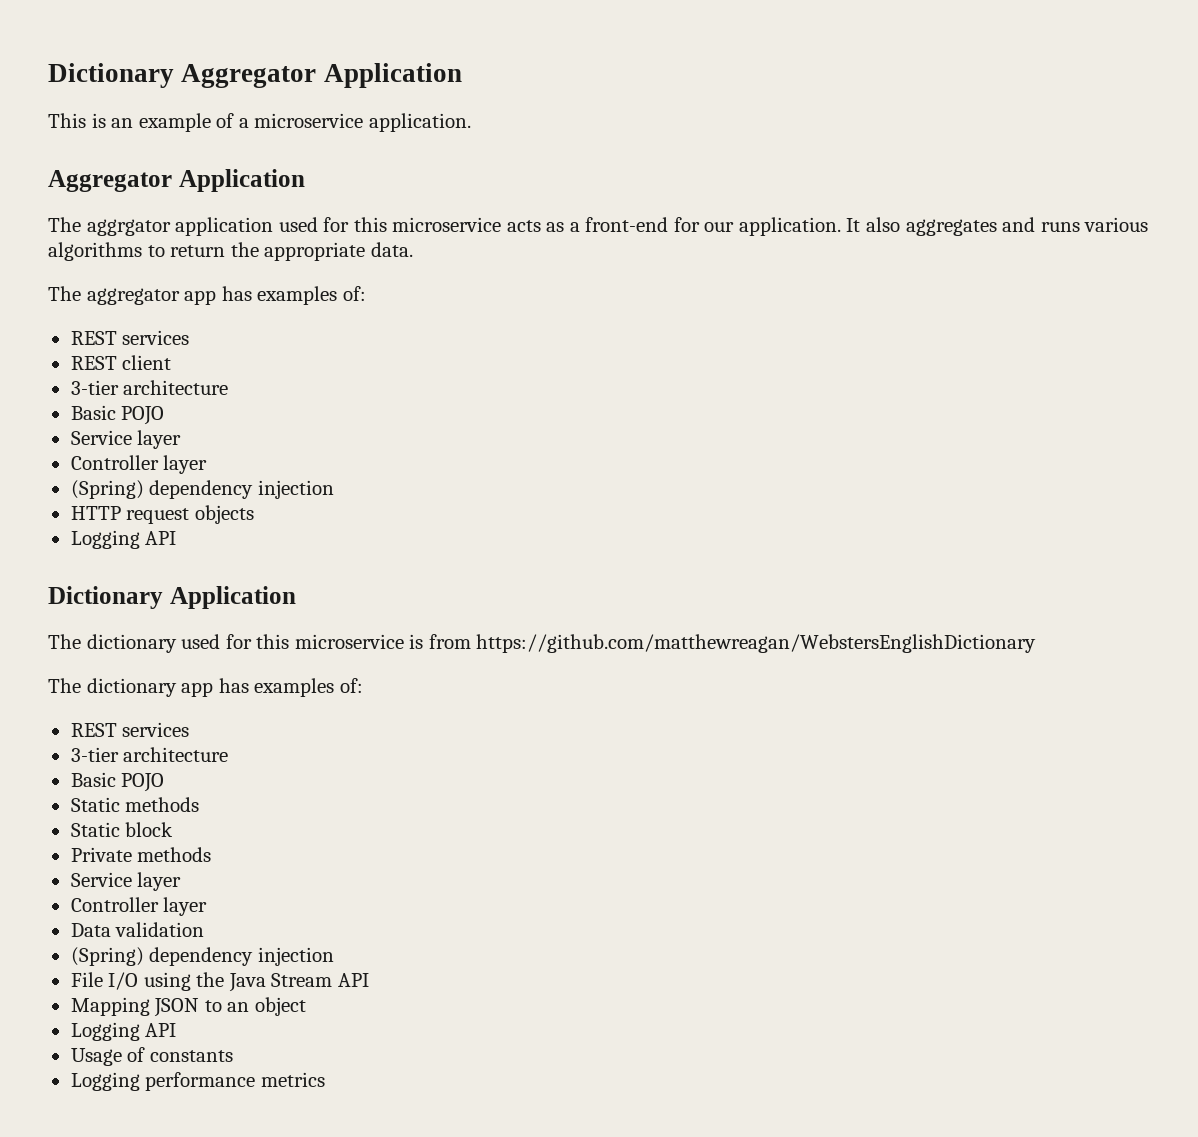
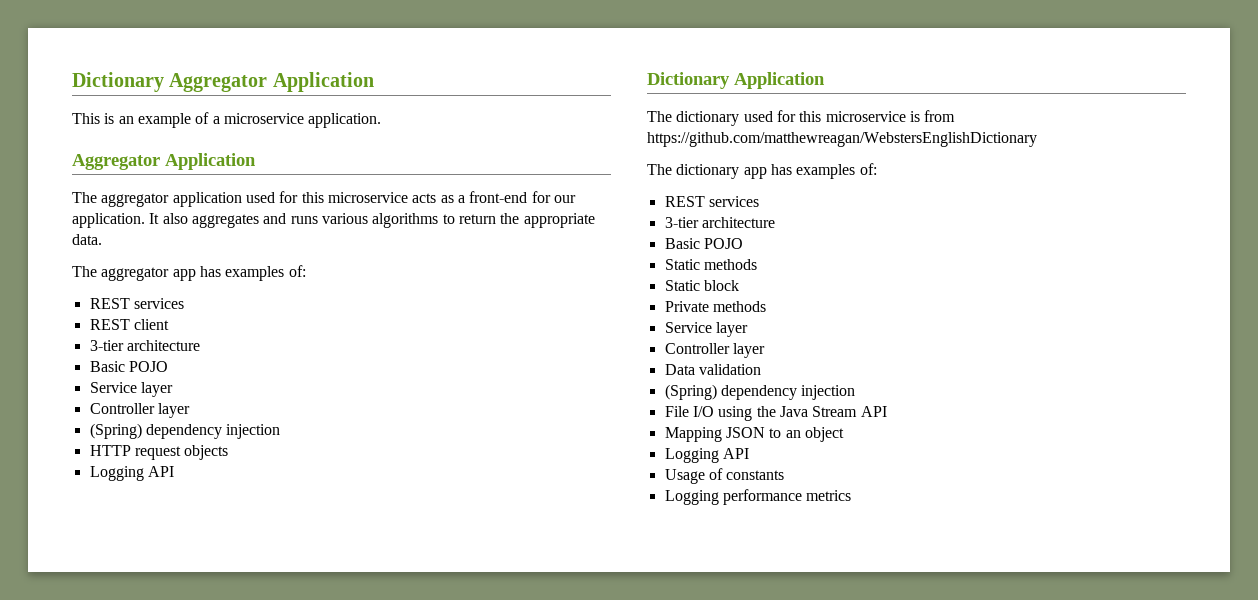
[86,219,171,236] aggrgator -> [101,193,170,207] aggregator

